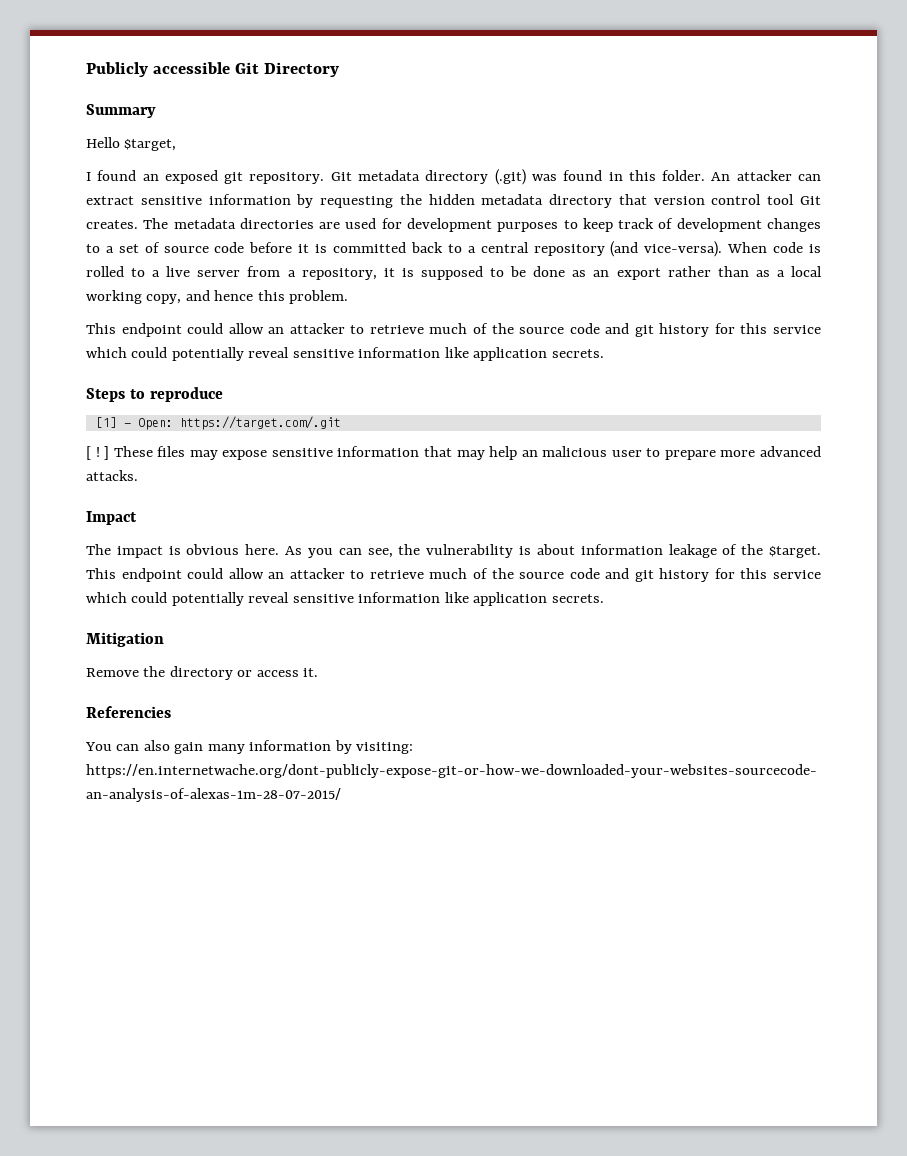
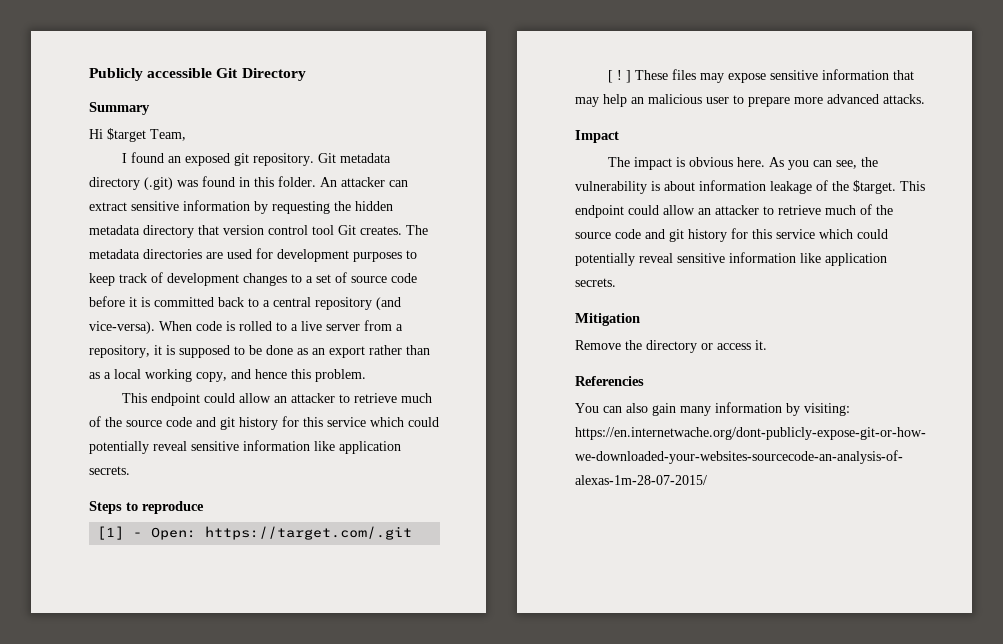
[86,137,177,151] Hello $target, -> [89,128,186,142] Hi $target Team,

